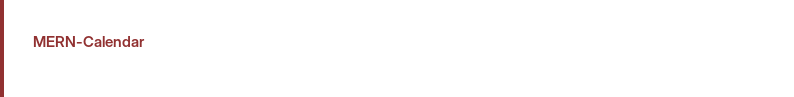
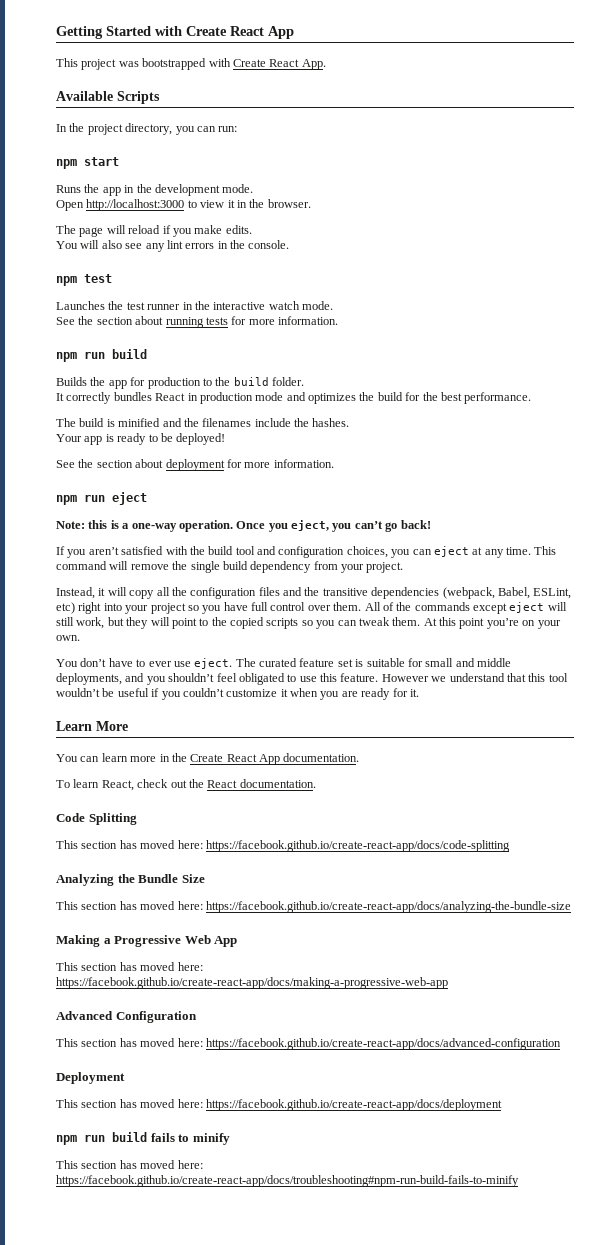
[33,36,145,47] MERN-Calendar -> [56,26,294,39] [56,58,326,70] [56,91,160,104] [56,123,238,135] [56,157,119,169] [56,184,254,196] [56,199,311,211] [56,225,252,237] [56,240,290,252] [56,274,112,286] [56,301,333,310] [56,316,338,328] [56,349,147,362] [56,377,304,389] [56,392,532,404] [56,418,350,427] [56,433,226,445] [56,459,334,471] [56,492,147,505] [56,520,431,532] [56,546,557,558] [56,561,404,573] [56,587,572,599] [56,602,567,614] [56,617,561,629] [56,635,80,641] [56,658,511,669] [56,673,568,685] [56,688,419,700] [56,721,128,731] [56,753,360,765] [56,779,316,791] [56,813,137,825] [56,840,510,852] [56,874,205,886] [56,901,571,913] [56,935,238,947] [56,962,203,971] [56,977,448,989] [56,1011,197,1023] [56,1038,561,1050] [56,1072,125,1084] [56,1099,502,1111] [56,1132,230,1145] [56,1160,203,1169] [56,1175,519,1187] Getting Started with Create React App // This project was bootstrapped with Create React App. // Available Scripts // In the project directory, you can run: // npm start // Runs the app in the development mode. // Open http://localhost:3000 to view it in the browser. // The page will reload if you make edits. // You will also see any lint errors in the console. // npm test // Launches the test runner in the interactive watch mode. // See the section about running tests for more information. // npm run build // Builds the app for production to the build folder. // It correctly bundles React in production mode and optimizes the build for the best performance. // The build is minified and the filenames include the hashes. // Your app is ready to be deployed! // See the section about deployment for more information. // npm run eject // Note: this is a one-way operation. Once you eject, you can’t go back! // If you aren’t satisfied with the build tool and configuration choices, you can eject at any time. This command will remove the single build dependency from your project. // Instead, it will copy all the configuration files and the transitive dependencies (webpack, Babel, ESLint, etc) right into your project so you have full control over them. All of the commands except eject will still work, but they will point to the copied scripts so you can tweak them. At this point you’re on your own. // You don’t have to ever use eject. The curated feature set is suitable for small and middle deployments, and you shouldn’t feel obligated to use this feature. However we understand that this tool wouldn’t be useful if you couldn’t customize it when you are ready for it. // Learn More // You can learn more in the Create React App documentation. // To learn React, check out the React documentation. // Code Splitting // This section has moved here: https://facebook.github.io/create-react-app/docs/code-splitting // Analyzing the Bundle Size // This section has moved here: https://facebook.github.io/create-react-app/docs/analyzing-the-bundle-size // Making a Progressive Web App // This section has moved here: https://facebook.github.io/create-react-app/docs/making-a-progressive-web-app // Advanced Configuration // This section has moved here: https://facebook.github.io/create-react-app/docs/advanced-configuration // Deployment // This section has moved here: https://facebook.github.io/create-react-app/docs/deployment // npm run build fails to minify // This section has moved here: https://facebook.github.io/create-react-app/docs/troubleshooting#npm-run-build-fails-to-minify

